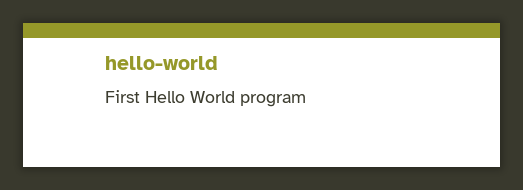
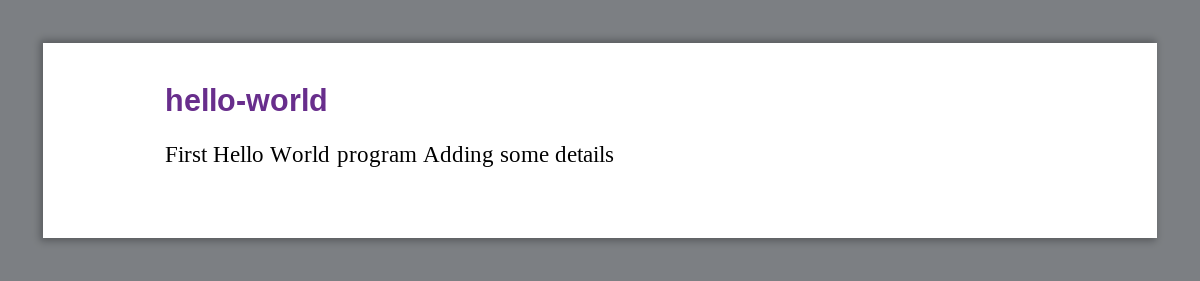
(306, 100) none -> [422,146,615,167] Adding some details

